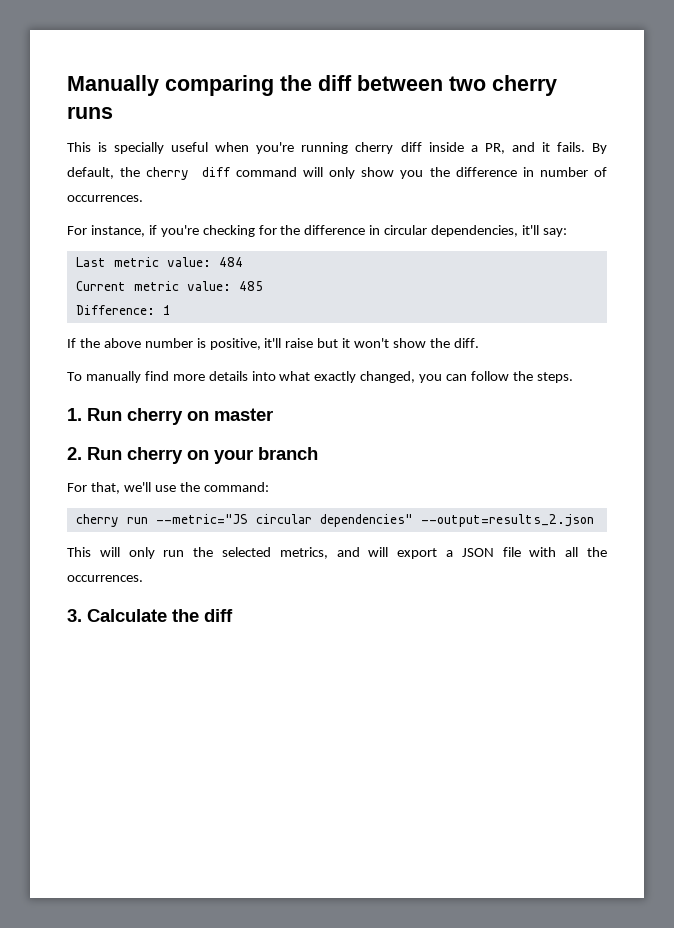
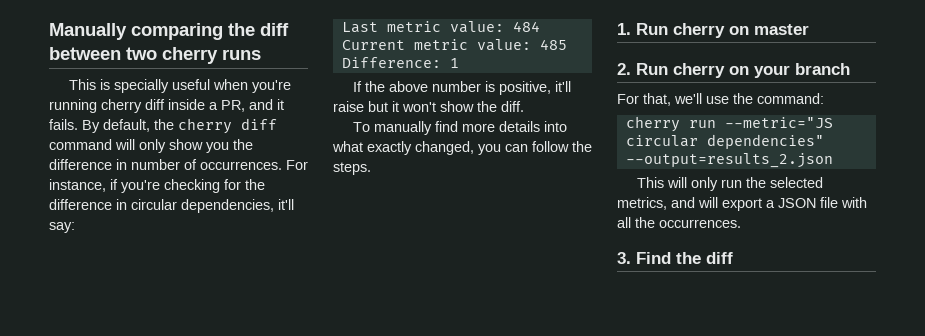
(143, 198) // -> (282, 165) none
[87,609,167,622] Calculate -> [636,252,671,264] Find

